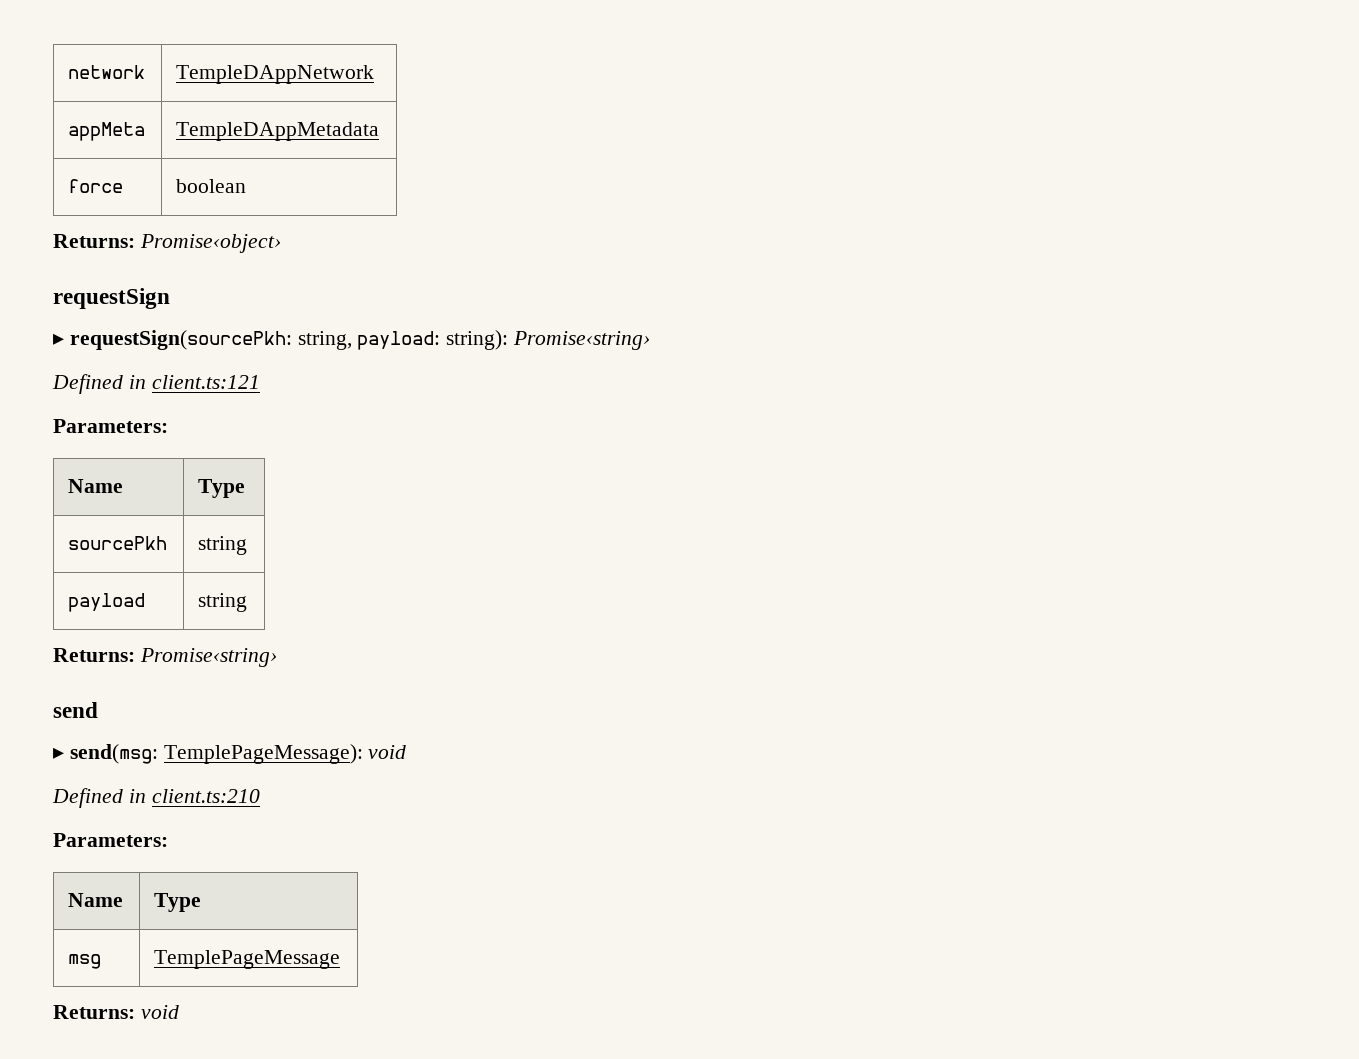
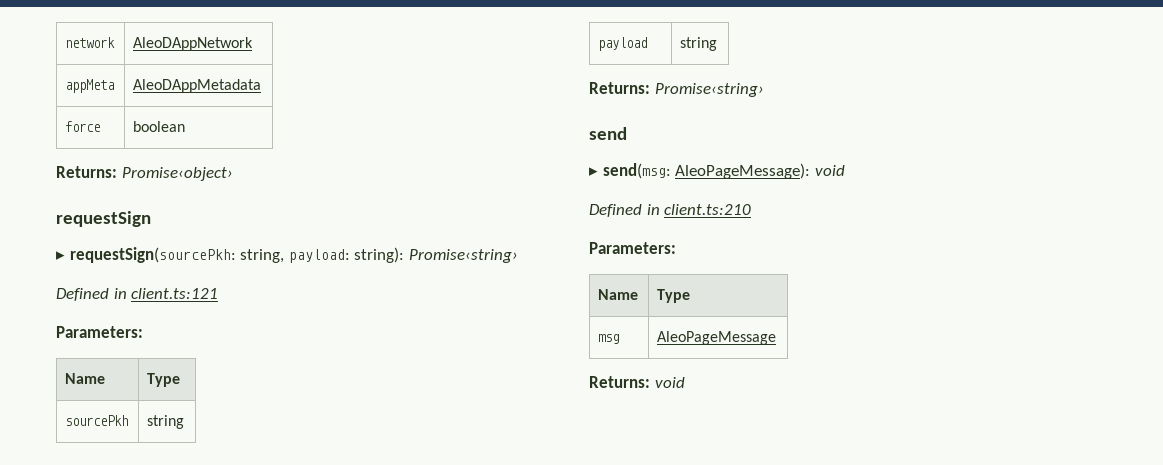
[176,65,375,84] TempleDAppNetwork -> [133,37,254,51] AleoDAppNetwork
[176,122,380,141] TempleDAppMetadata -> [133,79,262,93] AleoDAppMetadata
[163,744,363,764] TemplePageMessage): -> [675,163,811,179] AleoPageMessage):
[154,950,341,969] TemplePageMessage -> [657,331,777,345] AleoPageMessage

